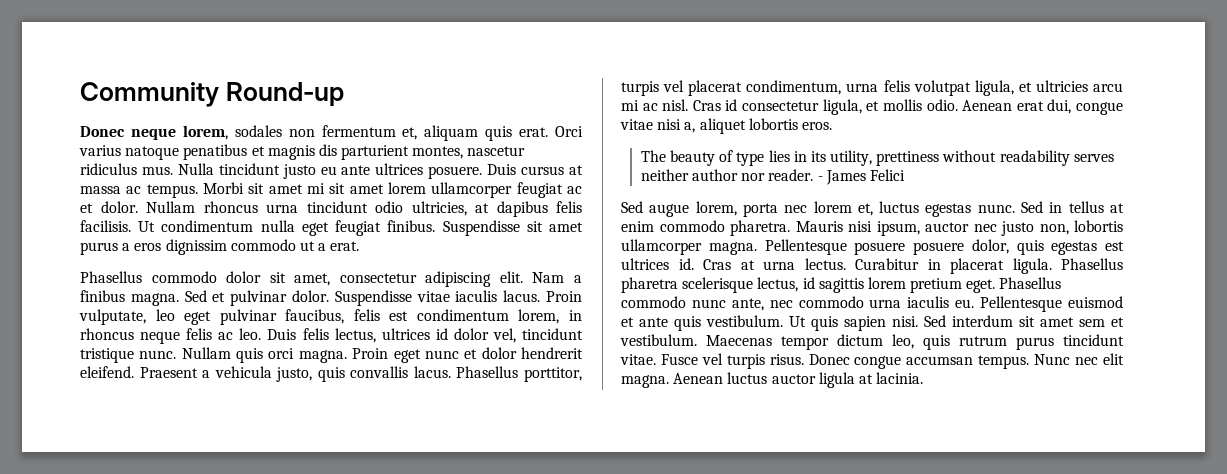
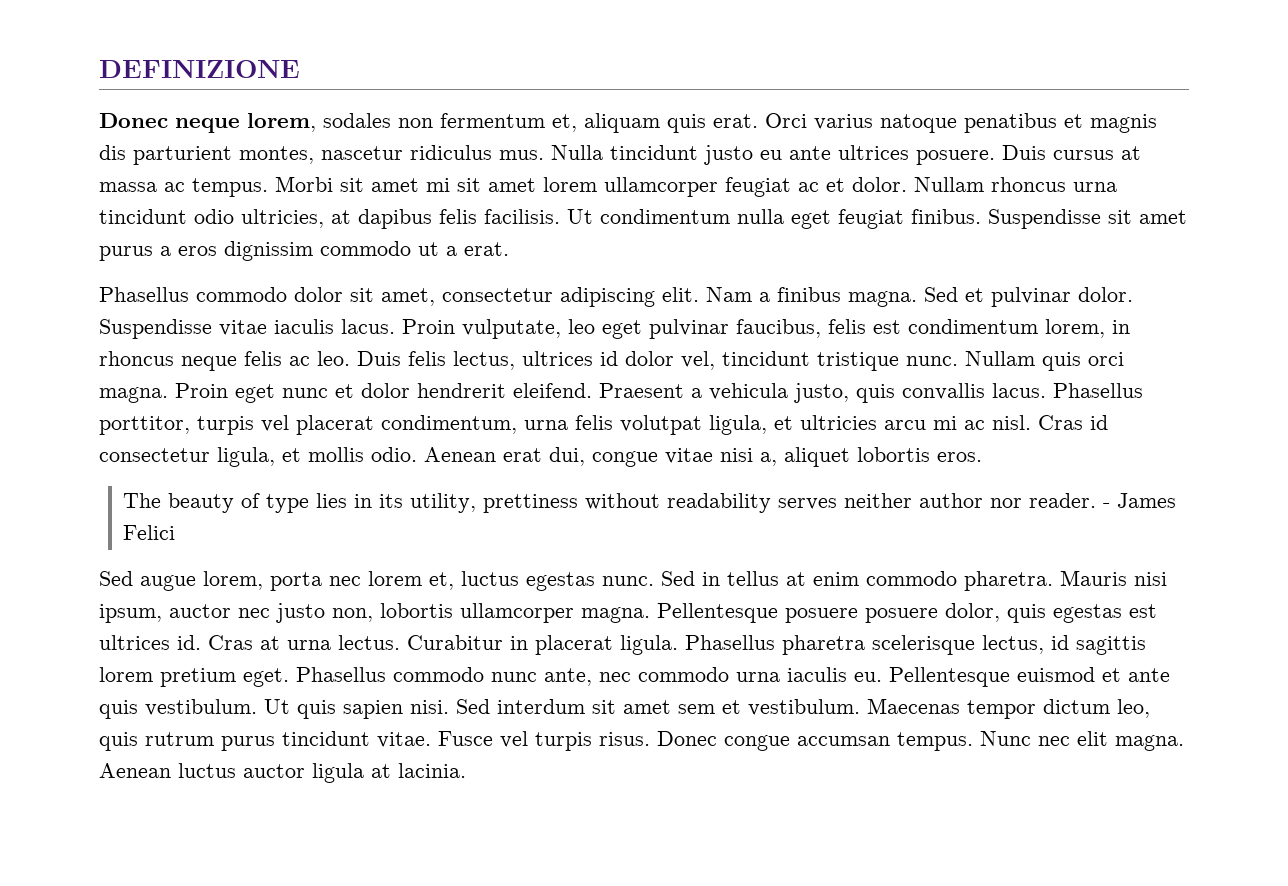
[80,82,345,107] Community Round-up -> [99,60,300,78] DEFINIZIONE

